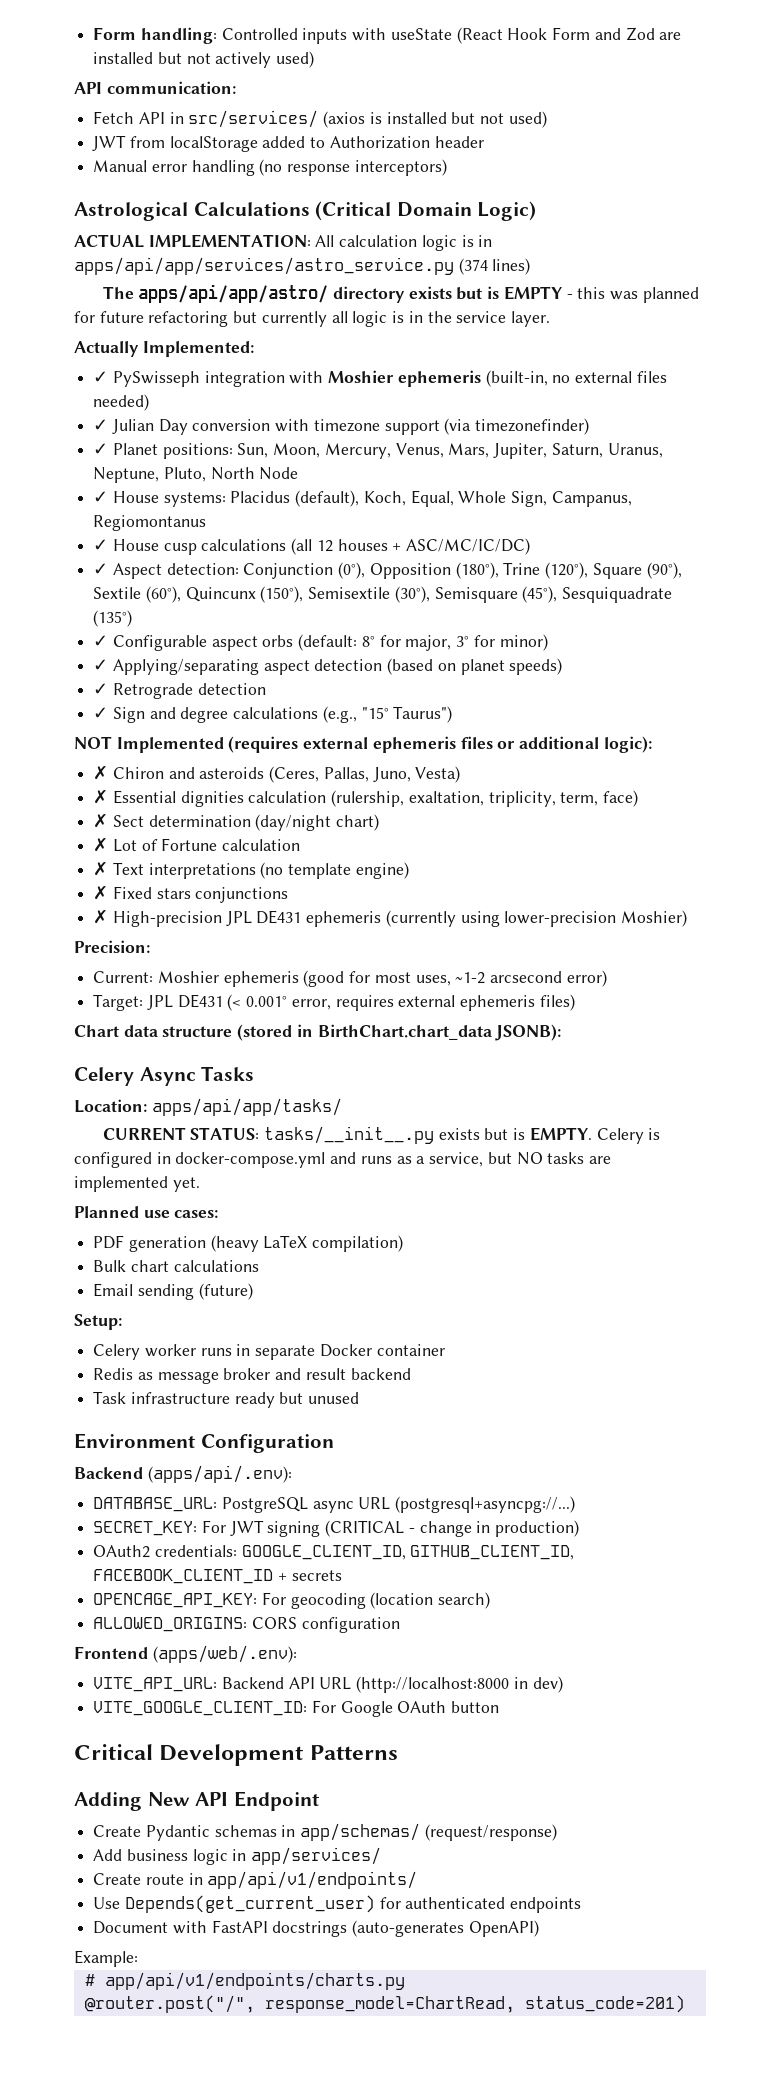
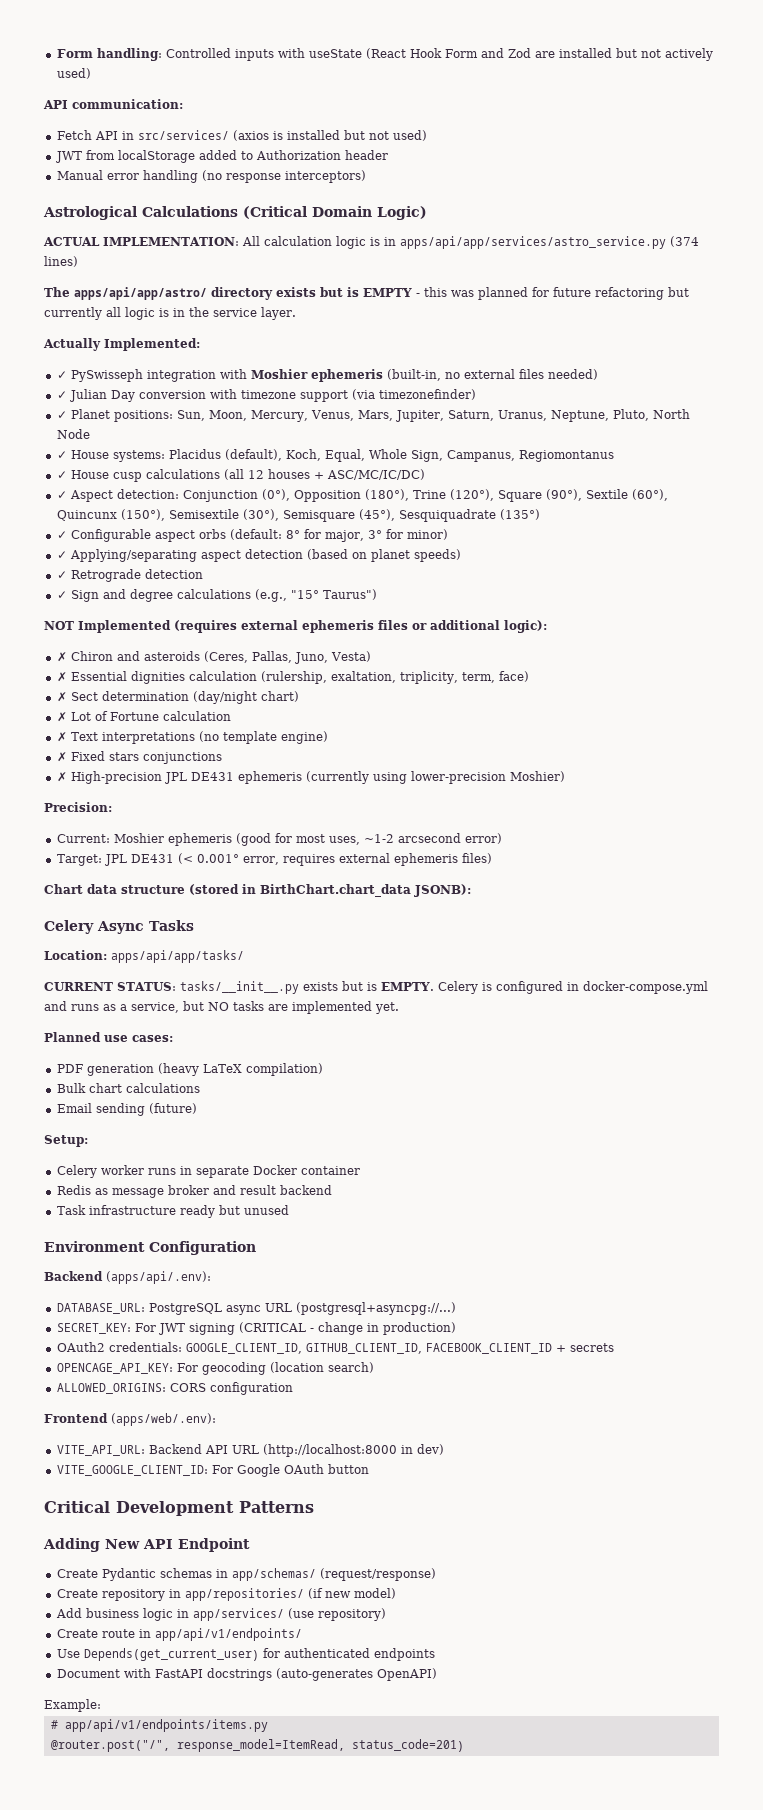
(557, 1832) none -> [56,1588,396,1601] // Create repository in app/repositories/ (if new model)
(382, 1856) none -> [287,1608,386,1621] (use repository)
[104,1972,405,1990] app/api/v1/endpoints/charts.py -> [64,1719,268,1732] app/api/v1/endpoints/items.py
[264,1996,515,2013] response_model=ChartRead, -> [176,1739,345,1752] response_model=ItemRead,

